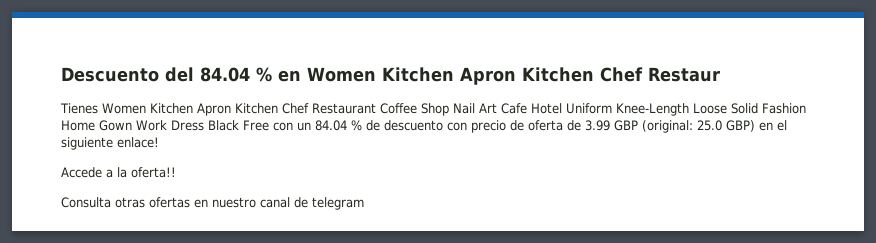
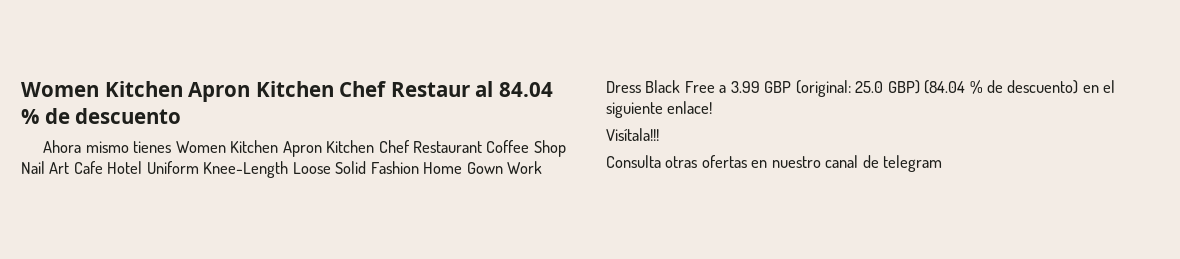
[61,67,301,82] Descuento del 84.04 % en -> (21, 89) none
[60,103,98,114] // Tienes -> [475,81,553,97] [21,108,182,124] [43,140,172,153] al 84.04 % de descuento // Ahora mismo tienes
[273,120,581,133] con un 84.04 % de descuento con precio de oferta de -> [719,85,727,93] a
(755, 126) none -> [924,80,1079,94] (84.04 % de descuento)
[61,167,176,178] Accede a la oferta!! -> [606,128,659,141] Visítala!!!

